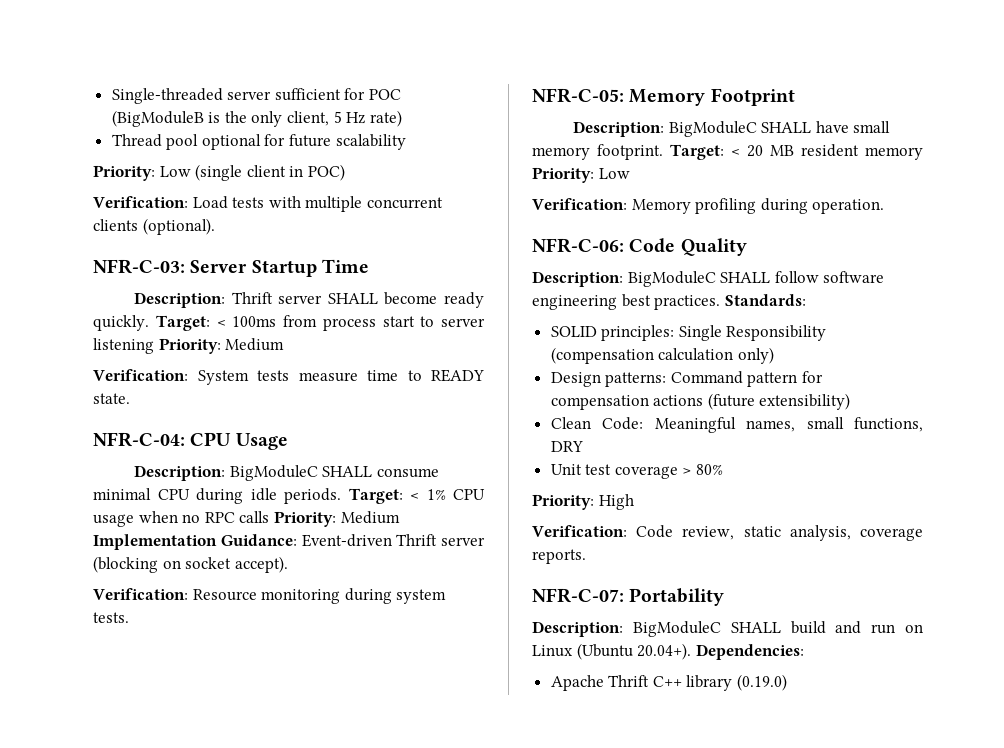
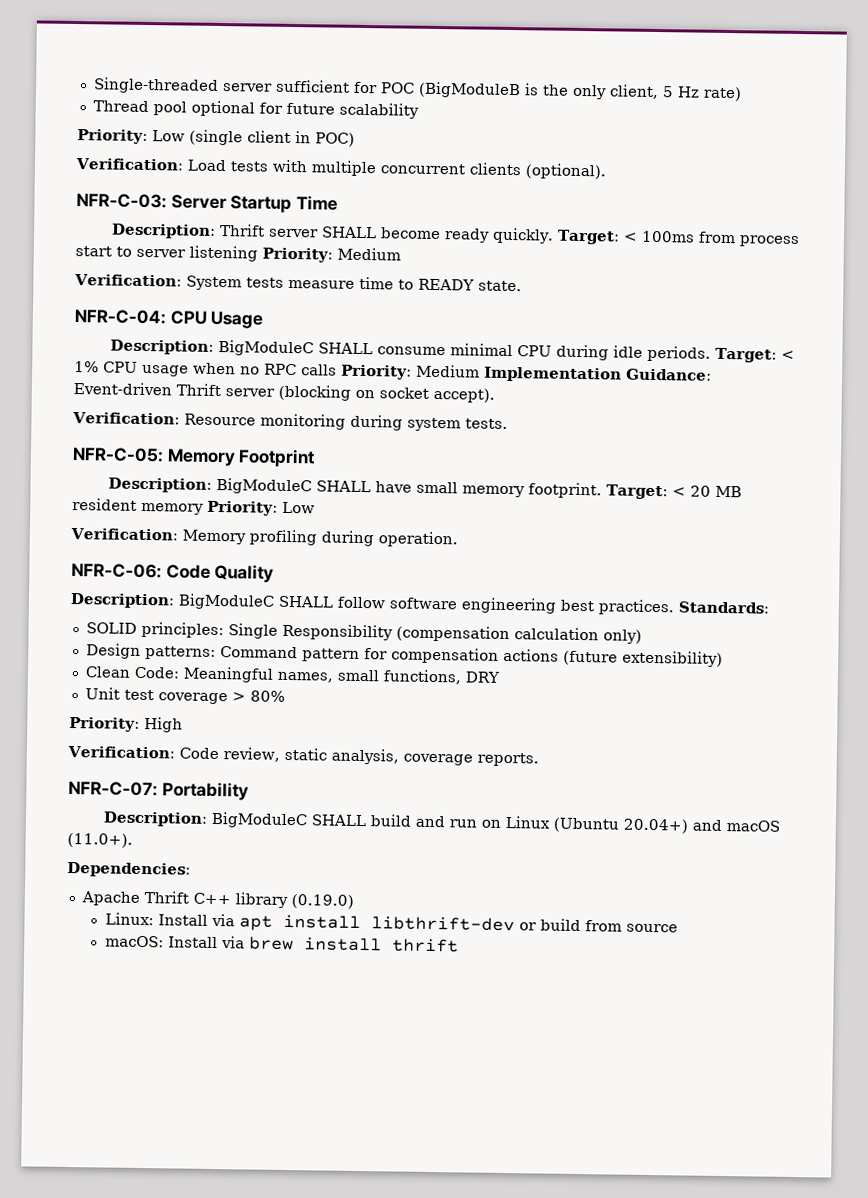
[637,643,692,660] 20.04+). -> [622,818,780,834] [67,832,133,848] 20.04+) and macOS (11.0+). //
(788, 682) none -> [104,912,678,933] [104,935,459,953] // Linux: Install via apt install libthrift-dev or build from source // macOS: Install via brew install thrift

